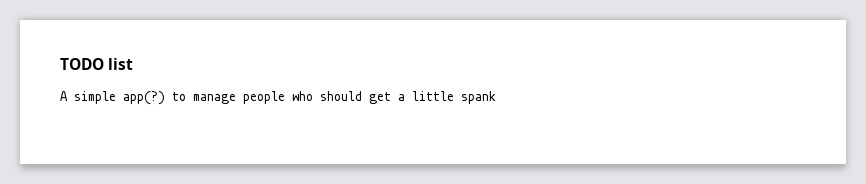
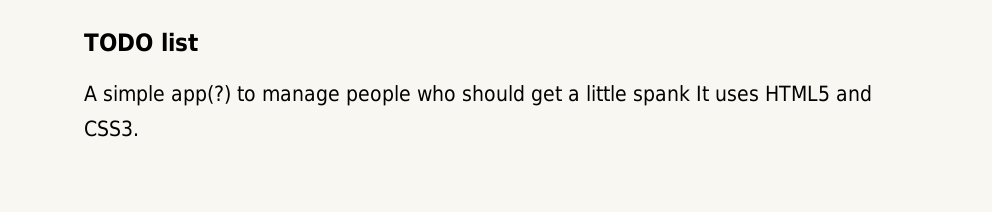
(496, 97) none -> [696,85,872,102] [84,120,139,137] It uses HTML5 and CSS3.

